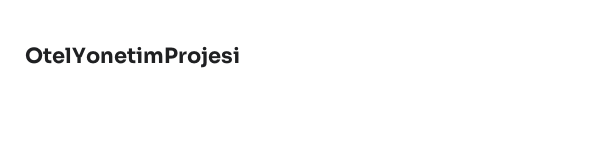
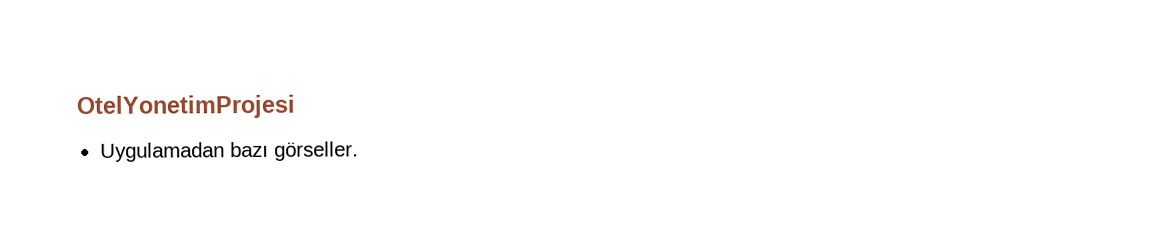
(240, 57) none -> [99,141,359,162] // Uygulamadan bazı görseller.

